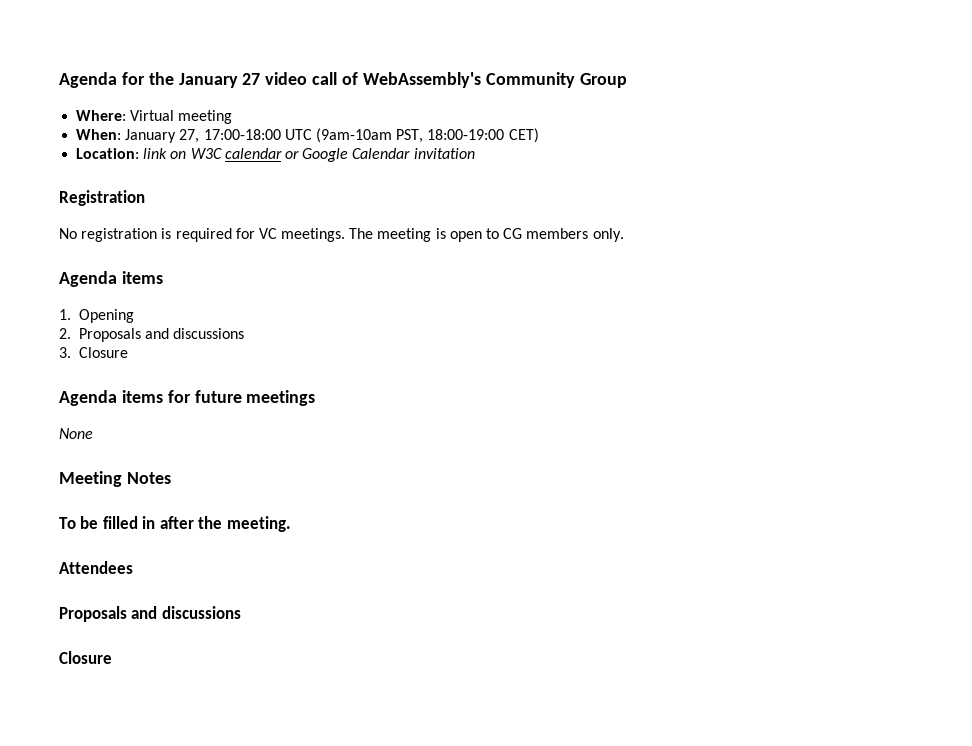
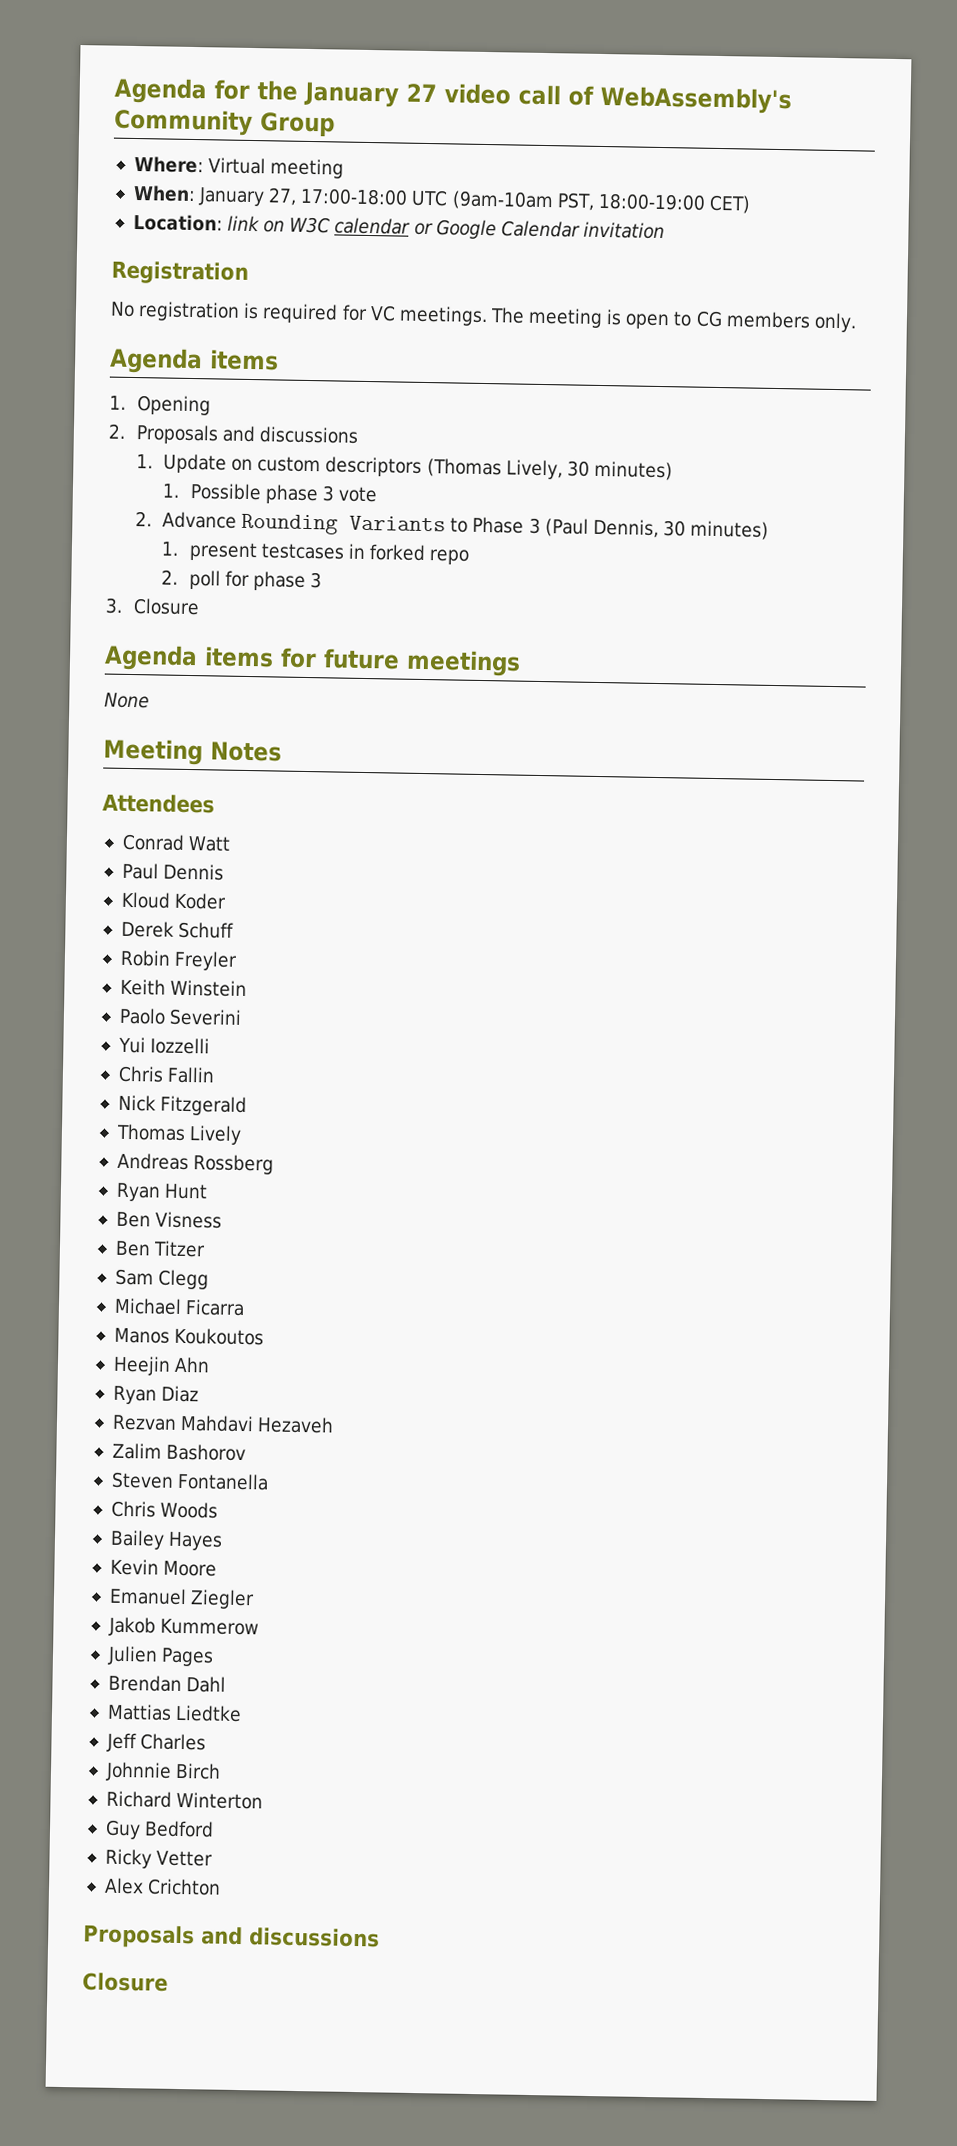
(245, 333) none -> [135,453,673,481] [162,482,379,505] [134,511,770,540] [161,541,470,565] [161,569,323,591] // 1. Update on custom descriptors (Thomas Lively, 30 minutes) // 1. Possible phase 3 vote // 2. Advance Rounding Variants to Phase 3 (Paul Dennis, 30 minutes) // 1. present testcases in forked repo // 2. poll for phase 3
[59,516,291,532] [59,561,133,574] To be filled in after the meeting. // Attendees -> [102,793,215,814] [121,833,232,852] [121,862,225,881] [120,891,228,910] [120,920,235,939] [119,949,239,971] [119,978,248,998] [118,1007,243,1026] [117,1036,210,1055] [117,1065,216,1084] [117,1094,248,1117] [115,1123,243,1145] [116,1152,275,1175] [115,1182,209,1202] [115,1211,223,1229] [114,1240,207,1258] [114,1268,210,1290] [113,1297,246,1317] [113,1327,265,1346] [112,1355,211,1376] [112,1385,200,1405] [111,1414,335,1434] [111,1442,247,1462] [110,1471,270,1491] [110,1500,219,1519] [109,1529,224,1551] [109,1558,218,1577] [108,1587,256,1610] [107,1616,260,1637] [106,1645,215,1667] [107,1674,227,1693] [106,1703,243,1723] [105,1732,207,1753] [104,1761,222,1782] [105,1790,264,1810] [104,1819,215,1840] [104,1848,214,1869] [103,1877,222,1896] Attendees // Conrad Watt // Paul Dennis // Kloud Koder // Derek Schuff // Robin Freyler // Keith Winstein // Paolo Severini // Yui Iozzelli // Chris Fallin // Nick Fitzgerald // Thomas Lively // Andreas Rossberg // Ryan Hunt // Ben Visness // Ben Titzer // Sam Clegg // Michael Ficarra // Manos Koukoutos // Heejin Ahn // Ryan Diaz // Rezvan Mahdavi Hezaveh // Zalim Bashorov // Steven Fontanella // Chris Woods // Bailey Hayes // Kevin Moore // Emanuel Ziegler // Jakob Kummerow // Julien Pages // Brendan Dahl // Mattias Liedtke // Jeff Charles // Johnnie Birch // Richard Winterton // Guy Bedford // Ricky Vetter // Alex Crichton

